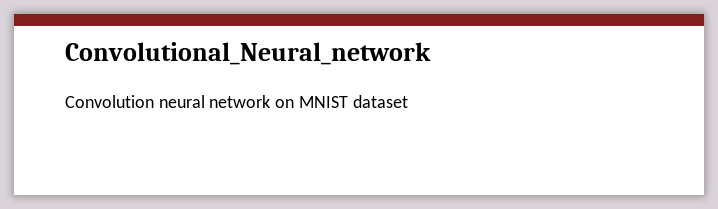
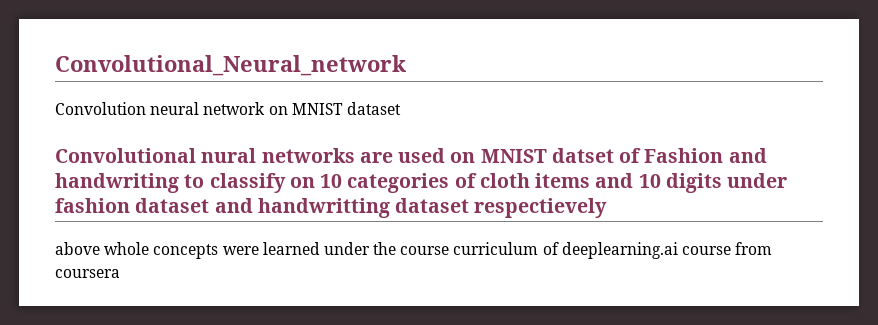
(408, 101) none -> [55,148,767,163] [55,173,788,193] [55,198,608,218] [55,242,773,259] [55,269,120,278] // Convolutional nural networks are used on MNIST datset of Fashion and handwriting to classify on 10 categories of cloth items and 10 digits under fashion dataset and handwritting dataset respectievely // above whole concepts were learned under the course curriculum of deeplearning.ai course from coursera

